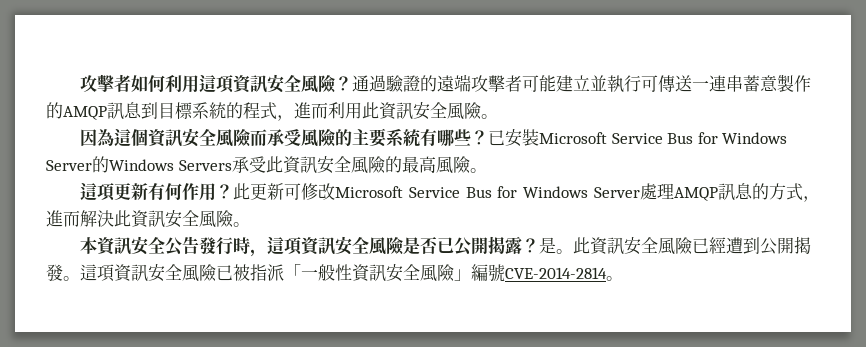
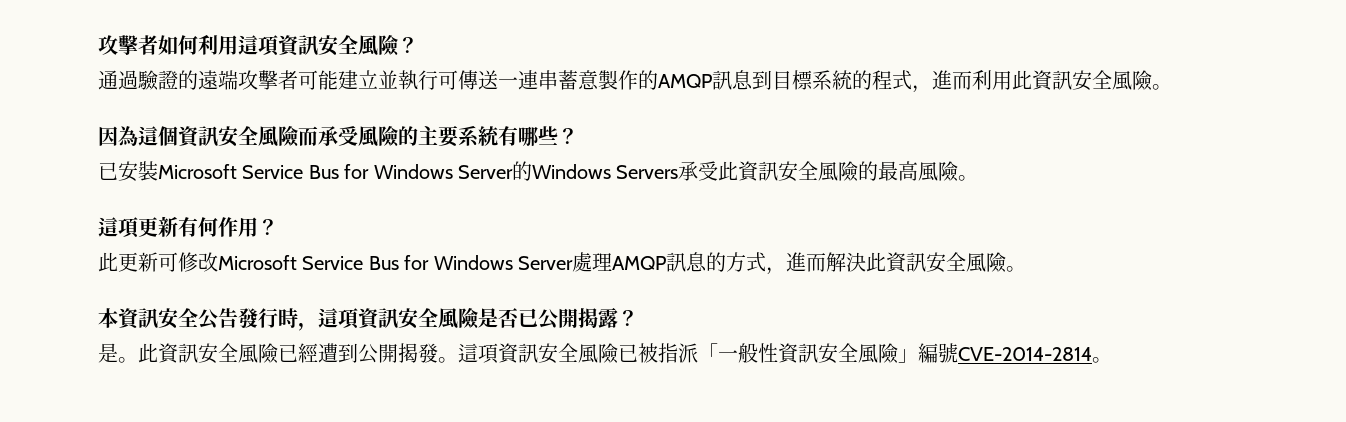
(353, 83) none -> (418, 45) //
(489, 137) none -> (578, 136) //
(234, 191) none -> (278, 227) //
(540, 245) none -> (638, 318) //

